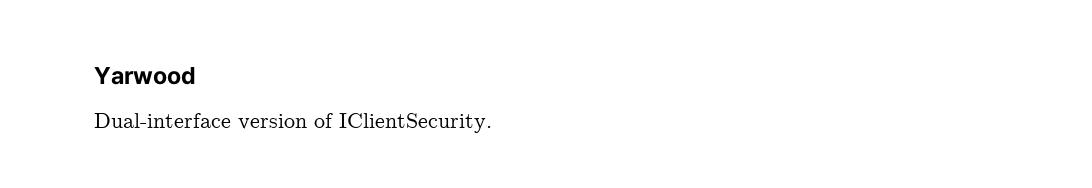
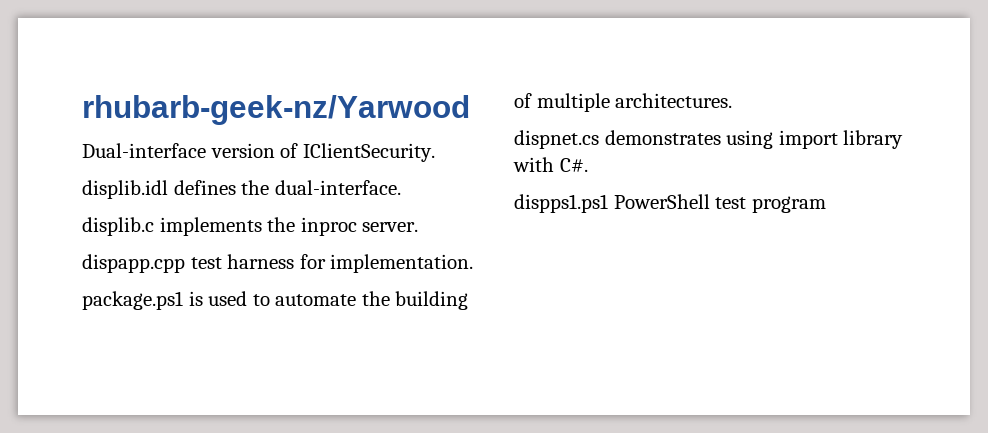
[94,67,196,85] Yarwood -> [82,95,470,125] rhubarb-geek-nz/Yarwood
(492, 123) none -> [82,180,401,199] [82,217,419,236] [82,254,474,273] [82,291,469,310] [514,93,733,112] [514,130,904,149] [513,157,588,172] [514,194,826,213] // displib.idl defines the dual-interface. // displib.c implements the inproc server. // dispapp.cpp test harness for implementation. // package.ps1 is used to automate the building of multiple architectures. // dispnet.cs demonstrates using import library with C#. // dispps1.ps1 PowerShell test program

